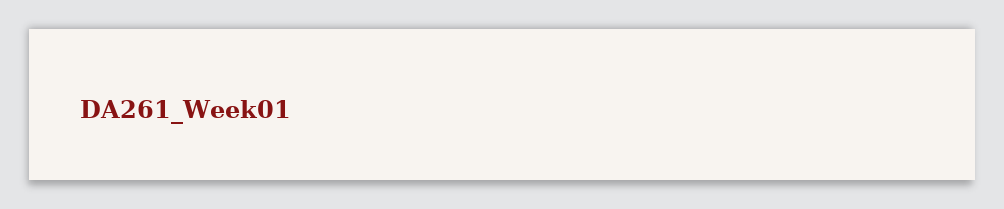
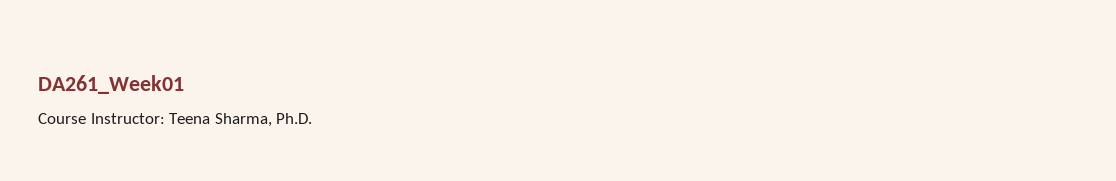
(291, 112) none -> [38,113,313,127] // Course Instructor: Teena Sharma, Ph.D.

